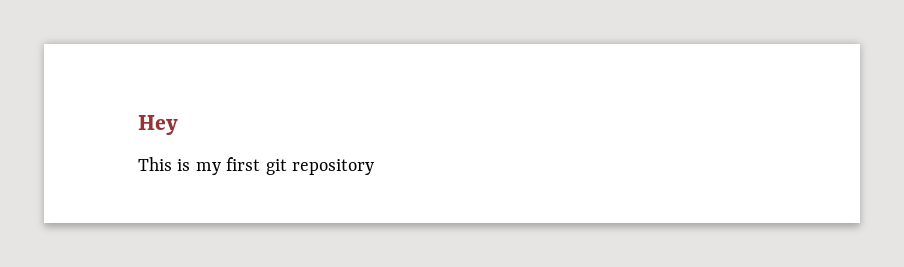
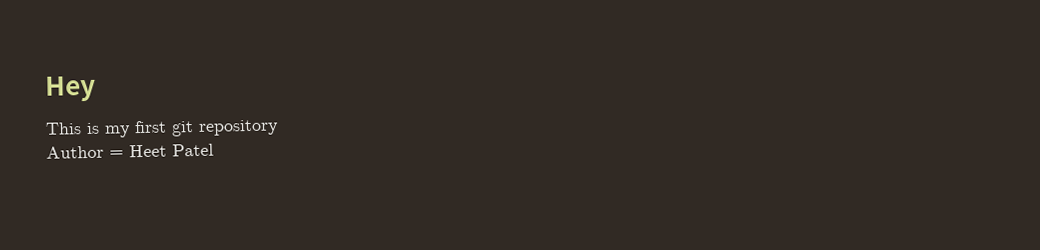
(374, 167) none -> [46,143,214,159] // Author = Heet Patel

